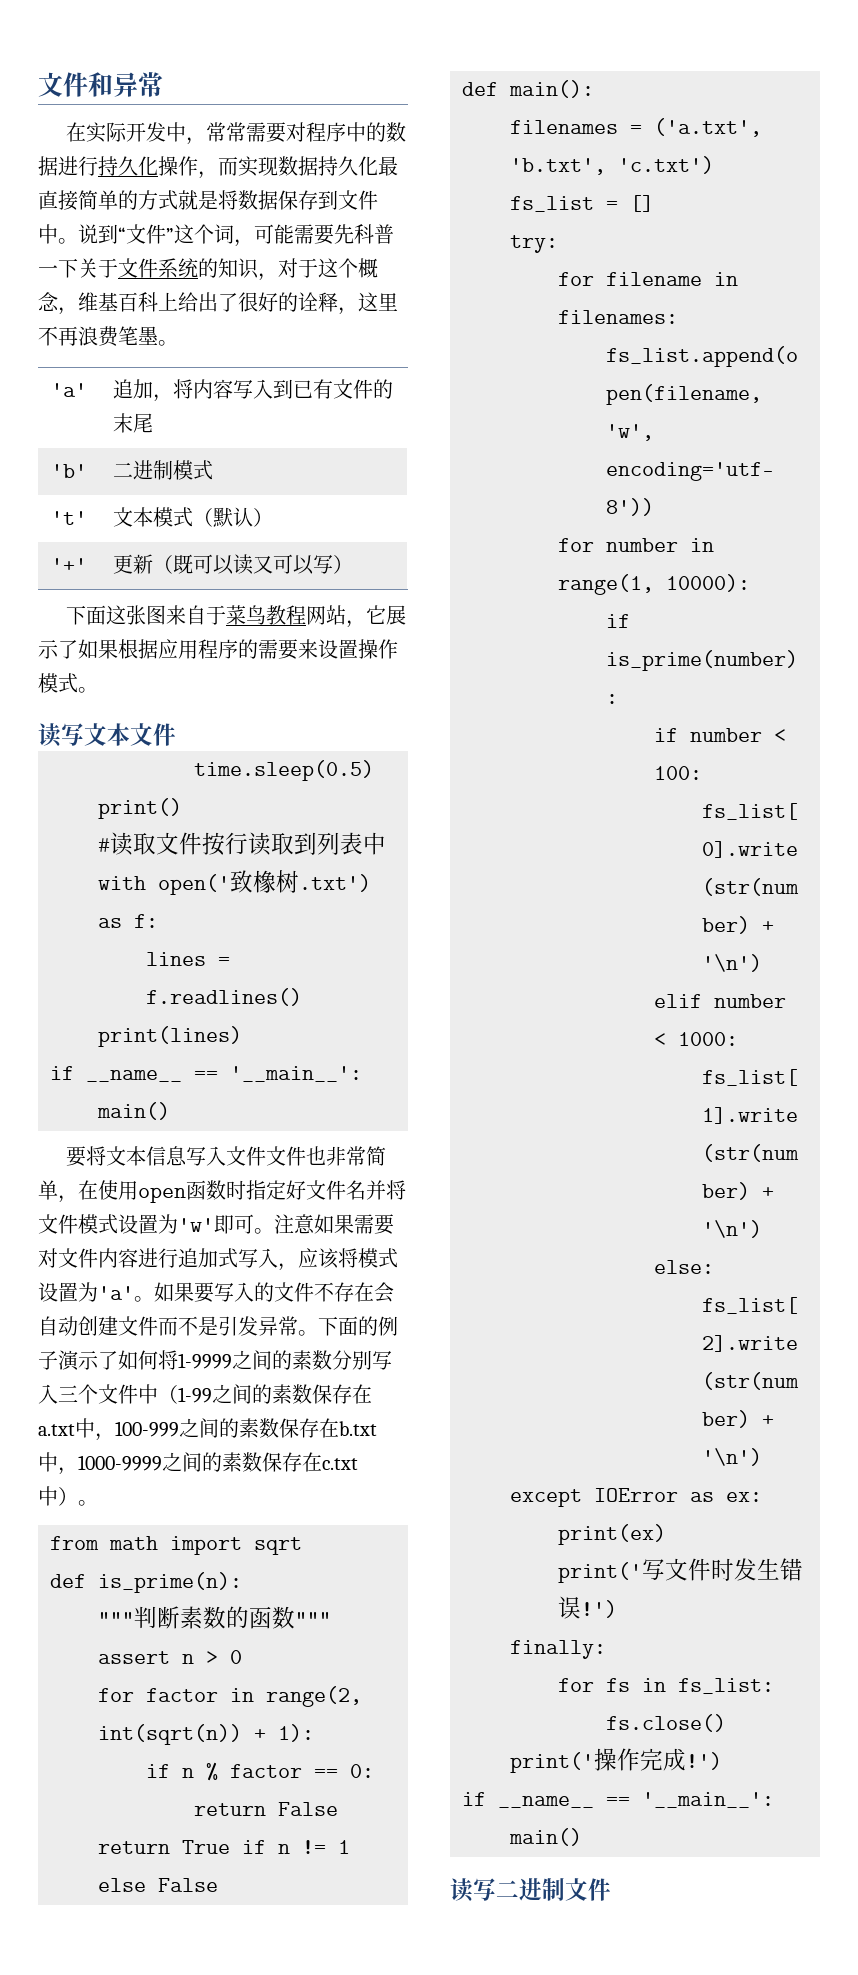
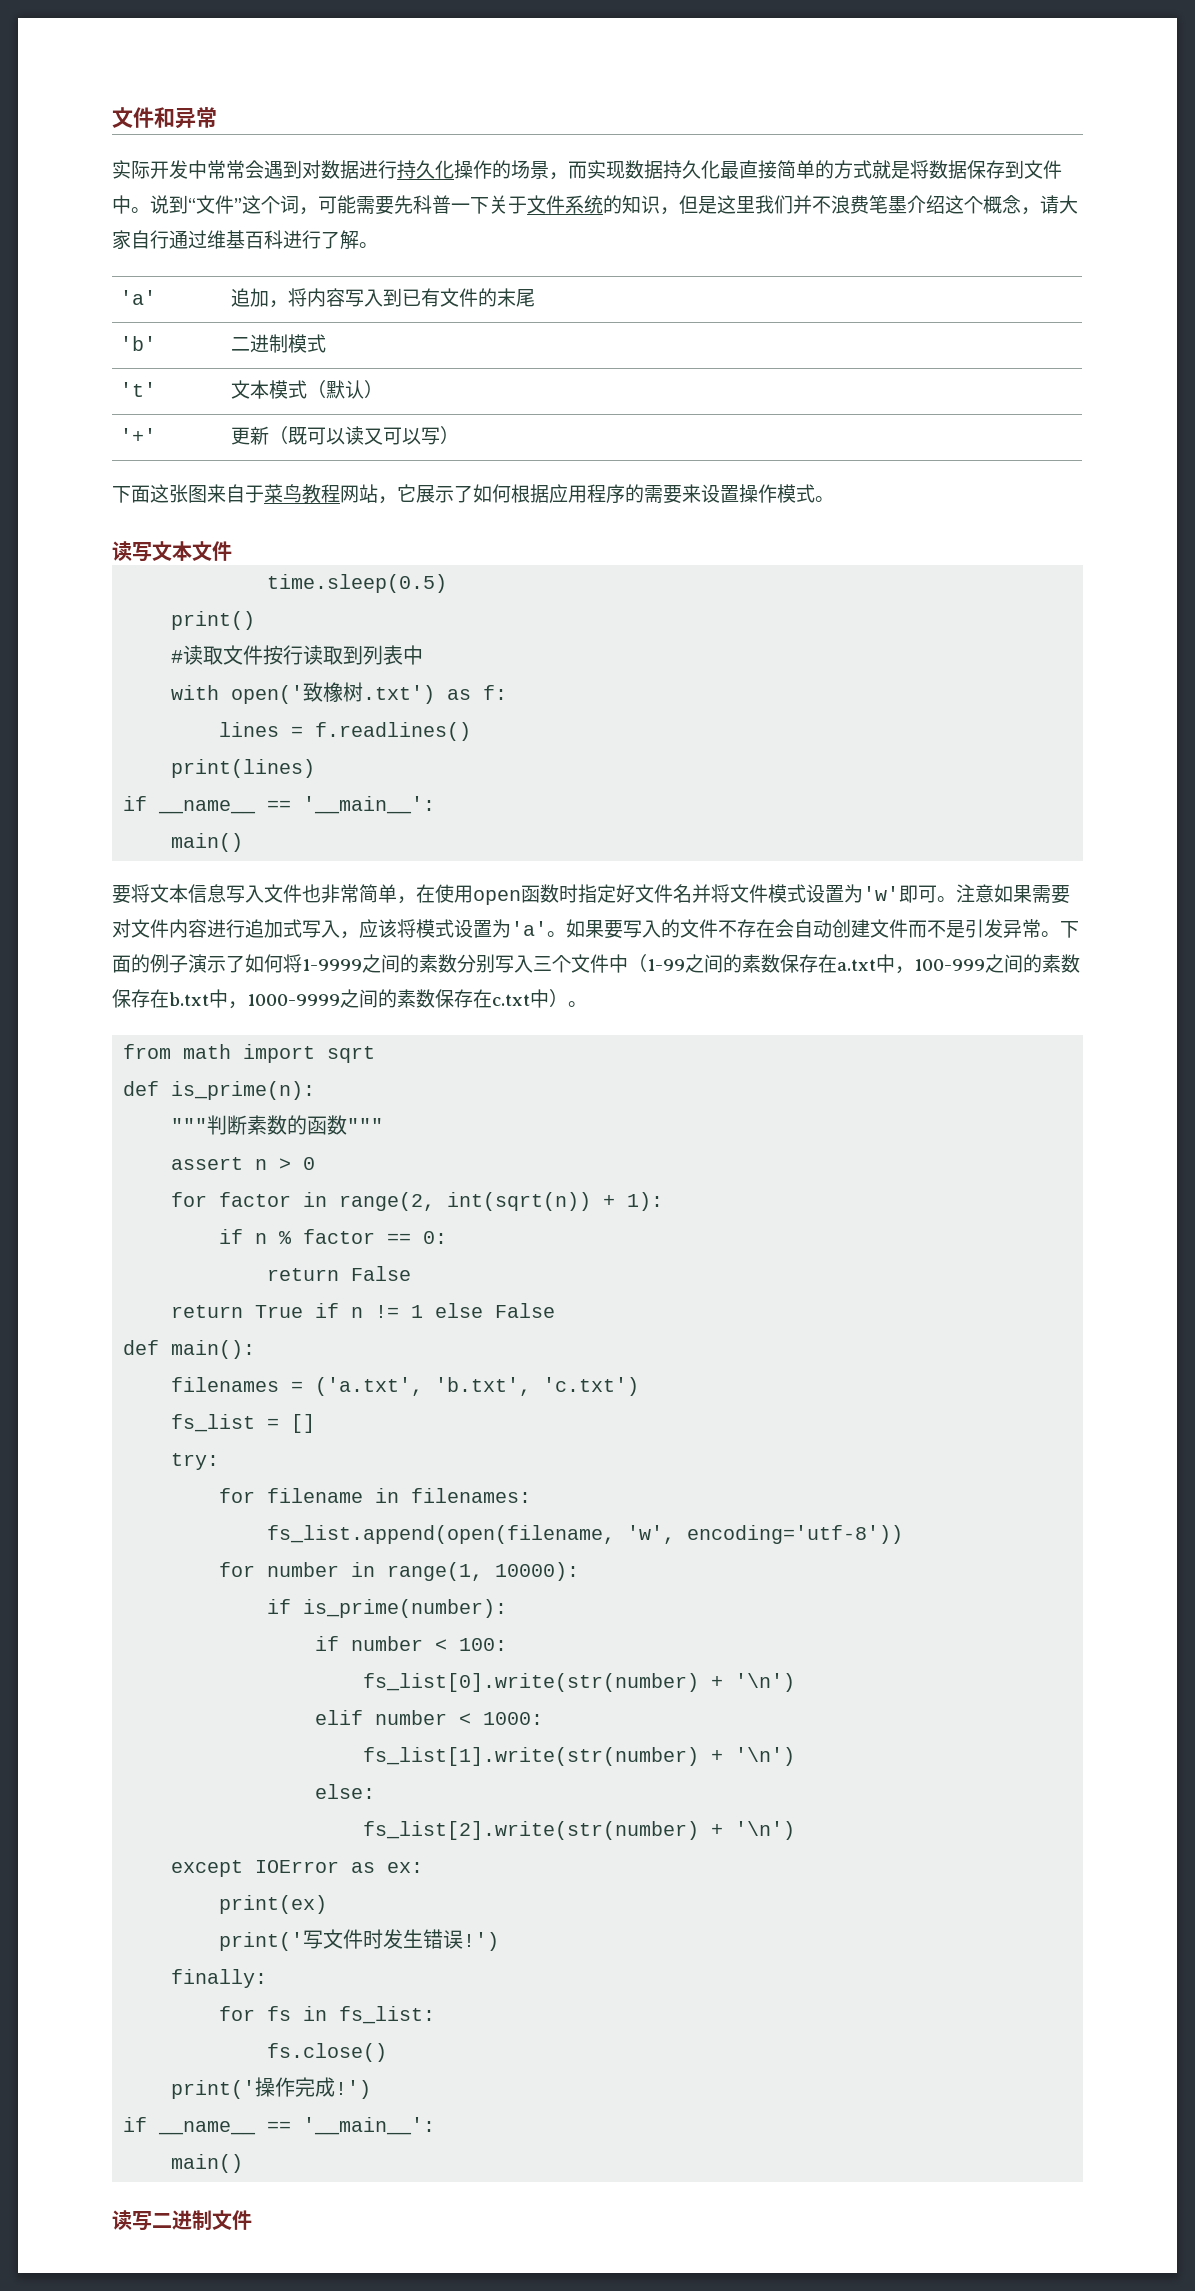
[66,122,87,142] 在 -> (217, 117) none
[186,122,387,145] ，常常需要对程序中的 -> [207,160,321,179] 常常会遇到对
(198, 166) none -> [492,160,549,179] 的场景
[278,258,378,278] [38,292,398,315] [38,326,158,347] 对于这个概念，维基百科上给出了很好的诠释，这里不再浪费笔墨 -> [679,195,1078,215] [112,230,359,250] 但是这里我们并不浪费笔墨介绍这个概念，请大家自行通过维基百科进行了解
[98,639,118,659] 果 -> [492,484,511,503] 何
[266,1146,307,1166] 文件 -> (302, 893) none

